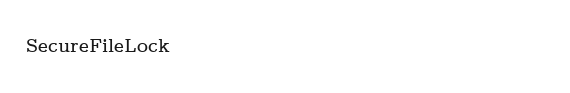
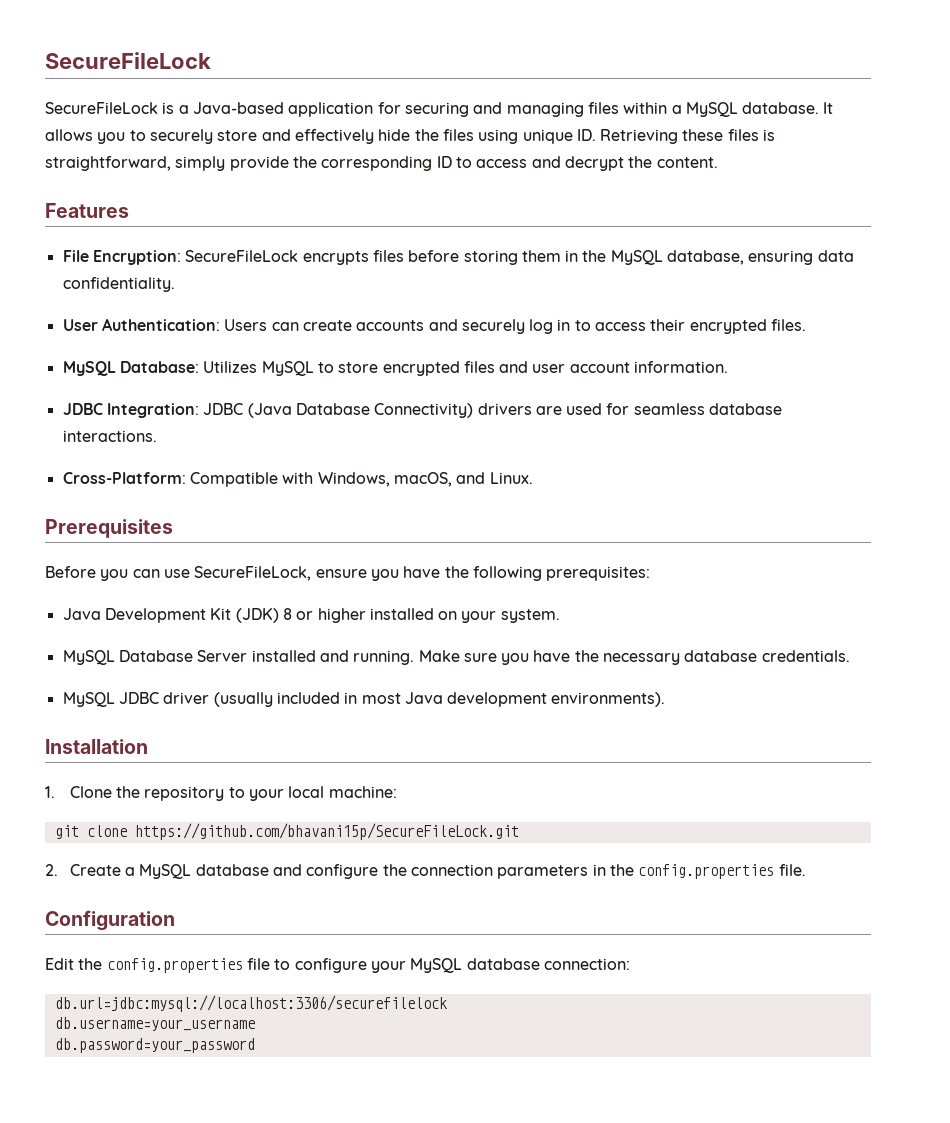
[26,39,170,52] SecureFileLock -> [45,52,211,69] [45,102,834,117] [45,129,776,144] [45,156,718,171] [45,203,129,218] [62,250,854,265] [62,277,175,292] [62,318,807,334] [62,361,729,376] [62,403,783,418] [62,430,157,442] [62,472,533,487] [45,519,173,538] [45,566,651,581] [62,608,560,623] [62,650,850,665] [62,692,666,707] [45,739,148,754] [45,786,397,801] [54,823,519,840] [45,864,806,879] [45,910,175,931] [45,958,630,973] [54,995,447,1012] [54,1017,255,1031] [54,1038,255,1053] SecureFileLock // SecureFileLock is a Java-based application for securing and managing files within a MySQL database. It allows you to securely store and effectively hide the files using unique ID. Retrieving these files is straightforward, simply provide the corresponding ID to access and decrypt the content. // Features // File Encryption: SecureFileLock encrypts files before storing them in the MySQL database, ensuring data confidentiality. // User Authentication: Users can create accounts and securely log in to access their encrypted files. // MySQL Database: Utilizes MySQL to store encrypted files and user account information. // JDBC Integration: JDBC (Java Database Connectivity) drivers are used for seamless database interactions. // Cross-Platform: Compatible with Windows, macOS, and Linux. // Prerequisites // Before you can use SecureFileLock, ensure you have the following prerequisites: // Java Development Kit (JDK) 8 or higher installed on your system. // MySQL Database Server installed and running. Make sure you have the necessary database credentials. // MySQL JDBC driver (usually included in most Java development environments). // Installation // 1. Clone the repository to your local machine: // git clone https://github.com/bhavani15p/SecureFileLock.git // 2. Create a MySQL database and configure the connection parameters in the config.properties file. // Configuration // Edit the config.properties file to configure your MySQL database connection: // db.url=jdbc:mysql://localhost:3306/securefilelock // db.username=your_username // db.password=your_password

